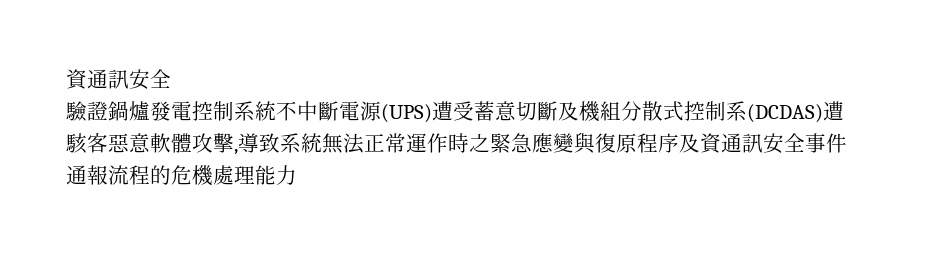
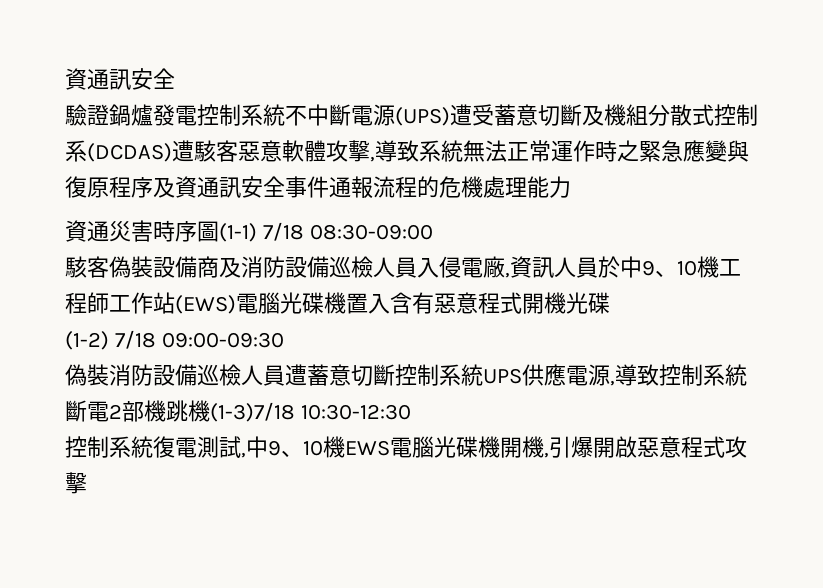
(297, 175) none -> [65,220,433,242] [65,256,741,279] [65,292,610,314] [65,330,284,350] [65,364,747,386] [65,400,411,422] [65,436,747,459] [65,472,87,494] // 資通災害時序圖(1-1) 7/18 08:30-09:00 // 駭客偽裝設備商及消防設備巡檢人員入侵電廠,資訊人員於中9、10機工程師工作站(EWS)電腦光碟機置入含有惡意程式開機光碟 // (1-2) 7/18 09:00-09:30 // 偽裝消防設備巡檢人員遭蓄意切斷控制系統UPS供應電源,導致控制系統斷電2部機跳機(1-3)7/18 10:30-12:30 // 控制系統復電測試,中9、10機EWS電腦光碟機開機,引爆開啟惡意程式攻擊

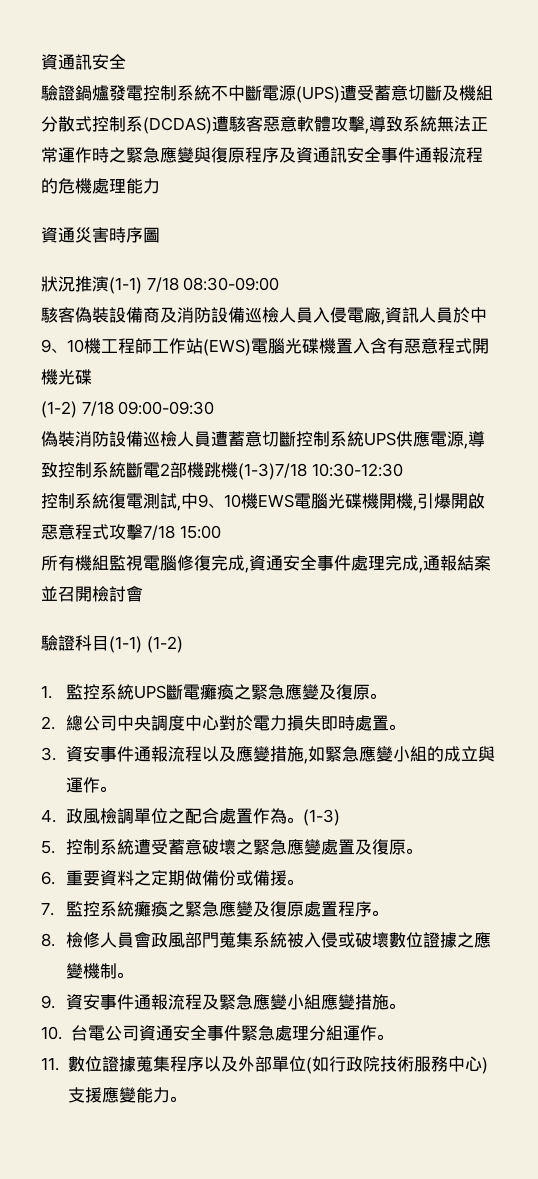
(219, 231) none -> [41,276,109,292] // 狀況推演
(87, 483) none -> [143,525,221,540] [41,555,491,573] [41,585,143,602] [41,635,183,653] [41,683,386,700] [41,715,405,731] [41,746,495,764] [65,777,116,793] [41,808,340,826] [41,839,422,855] [41,870,303,886] [41,900,388,917] [41,931,491,948] [65,963,133,979] [41,994,405,1010] [41,1025,393,1041] [41,1056,488,1074] [67,1087,186,1103] 7/18 15:00 // 所有機組監視電腦修復完成,資通安全事件處理完成,通報結案並召開檢討會 // 驗證科目(1-1) (1-2) // 1.監控系統UPS斷電癱瘓之緊急應變及復原。 // 2.總公司中央調度中心對於電力損失即時處置。 // 3.資安事件通報流程以及應變措施,如緊急應變小組的成立與運作。 // 4.政風檢調單位之配合處置作為。(1-3) // 5.控制系統遭受蓄意破壞之緊急應變處置及復原。 // 6.重要資料之定期做備份或備援。 // 7.監控系統癱瘓之緊急應變及復原處置程序。 // 8.檢修人員會政風部門蒐集系統被入侵或破壞數位證據之應變機制。 // 9.資安事件通報流程及緊急應變小組應變措施。 // 10.台電公司資通安全事件緊急處理分組運作。 // 11.數位證據蒐集程序以及外部單位(如行政院技術服務中心)支援應變能力。

